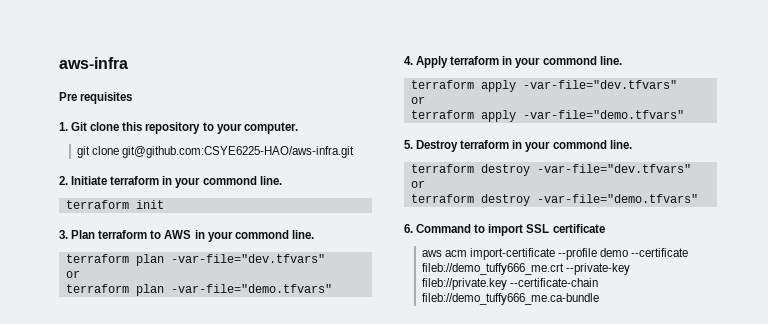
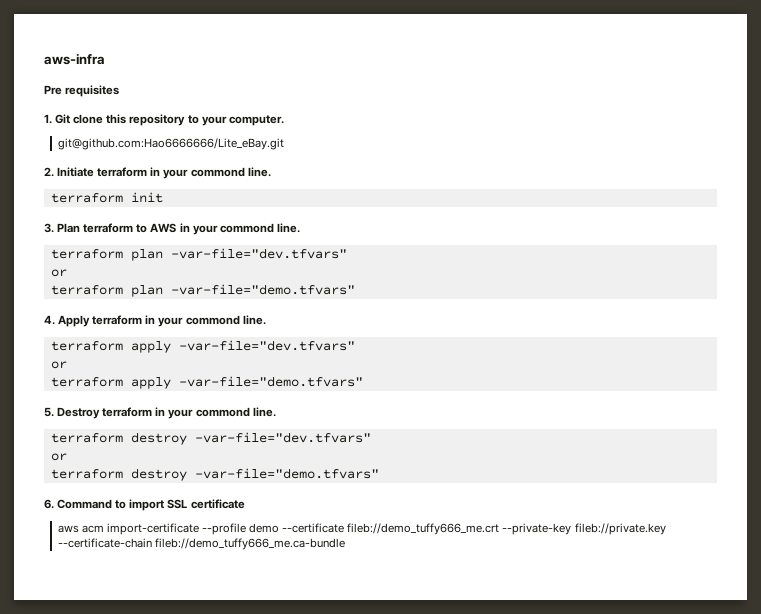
[76,146,354,158] git clone git@github.com:CSYE6225-HAO/aws-infra.git -> [57,138,284,150] git@github.com:Hao6666666/Lite_eBay.git

